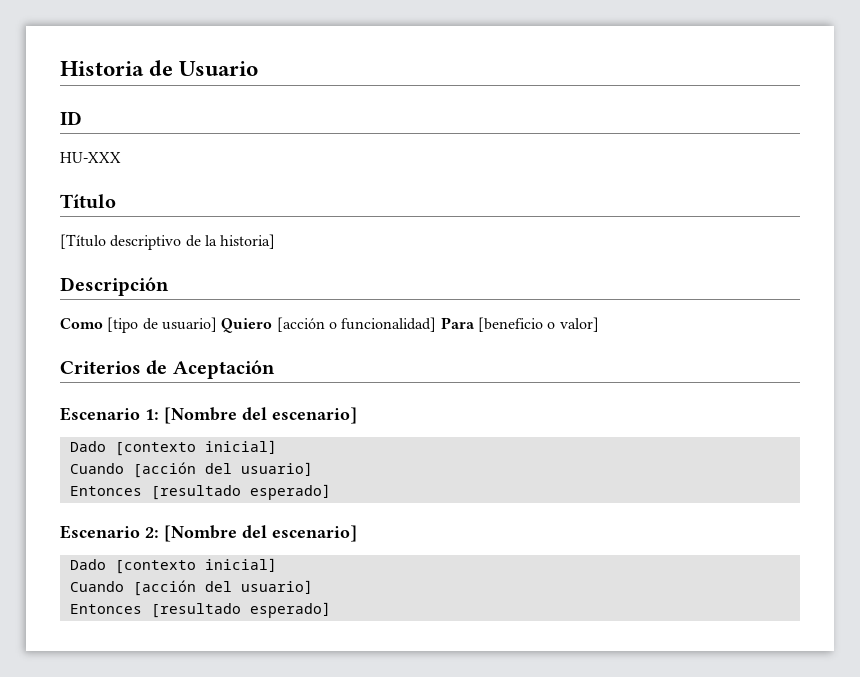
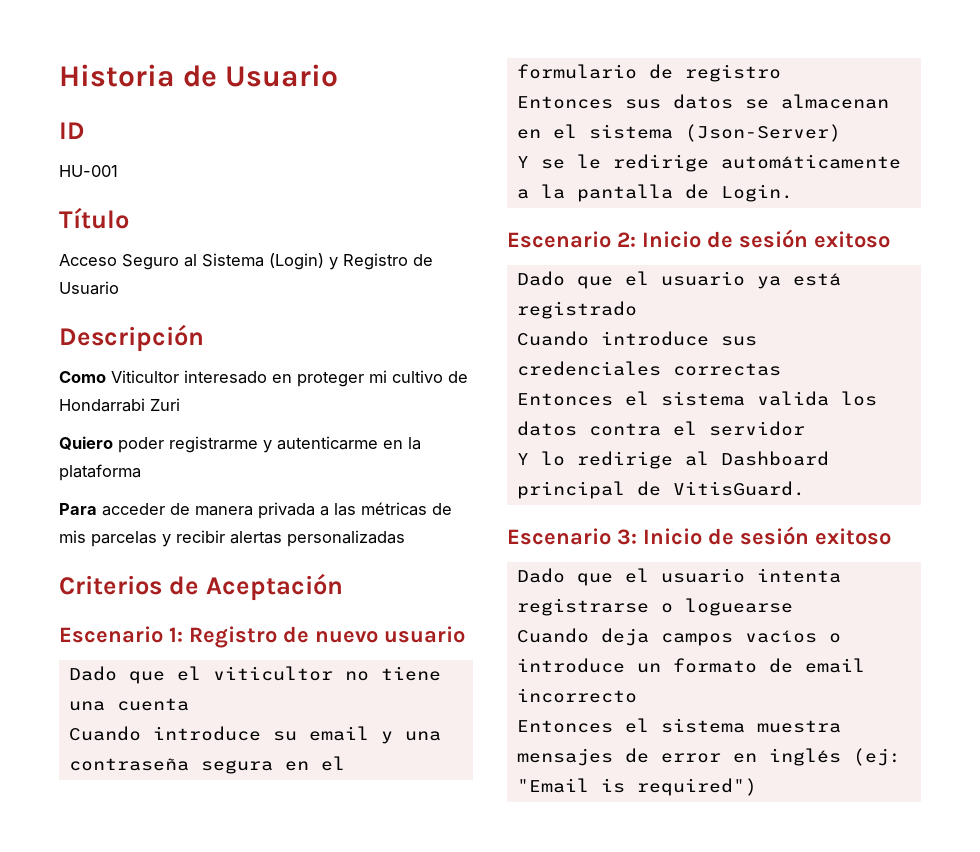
[60,152,121,163] HU-XXX -> [59,165,118,177] HU-001
[60,234,276,250] [60,277,169,296] [60,317,599,333] [Título descriptivo de la historia] // Descripción // Como [tipo de usuario] Quiero [acción o funcionalidad] Para [beneficio o valor] -> [59,253,433,270] [59,281,119,295] [59,324,204,352] [59,370,468,387] [59,398,180,412] [59,436,421,453] [59,464,141,481] [59,502,452,519] [59,530,405,547] Acceso Seguro al Sistema (Login) y Registro de Usuario // Descripción // Como Viticultor interesado en proteger mi cultivo de Hondarrabi Zuri // Quiero poder registrarme y autenticarme en la plataforma // Para acceder de manera privada a las métricas de mis parcelas y recibir alertas personalizadas
[164,407,357,424] [69,440,277,456] [69,462,313,478] [69,484,331,500] [60,525,357,542] [69,558,277,574] [69,580,313,596] [69,602,331,618] [Nombre del escenario] // Dado [contexto inicial] // Cuando [acción del usuario] // Entonces [resultado esperado] // Escenario 2: [Nombre del escenario] // Dado [contexto inicial] // Cuando [acción del usuario] // Entonces [resultado esperado] -> [189,626,465,648] [68,666,441,684] [68,698,189,711] [68,726,441,744] [68,756,345,774] [516,64,781,82] [516,94,889,109] [516,124,841,142] [516,154,901,172] [516,184,793,202] [507,229,890,248] [516,271,841,289] [516,301,637,319] [516,331,757,346] [516,361,781,376] [516,391,877,406] [516,421,805,436] [516,451,829,469] [516,481,805,499] [507,526,891,545] [516,568,841,586] [516,598,793,616] [516,628,841,646] [516,658,865,673] [516,688,637,703] [516,718,841,733] [516,748,901,766] [516,778,757,796] Registro de nuevo usuario // Dado que el viticultor no tiene una cuenta // Cuando introduce su email y una contraseña segura en el formulario de registro // Entonces sus datos se almacenan en el sistema (Json-Server) // Y se le redirige automáticamente a la pantalla de Login. // Escenario 2: Inicio de sesión exitoso // Dado que el usuario ya está registrado // Cuando introduce sus credenciales correctas // Entonces el sistema valida los datos contra el servidor // Y lo redirige al Dashboard principal de VitisGuard. // Escenario 3: Inicio de sesión exitoso // Dado que el usuario intenta registrarse o loguearse // Cuando deja campos vacíos o introduce un formato de email incorrecto // Entonces el sistema muestra mensajes de error en inglés (ej: "Email is required")

